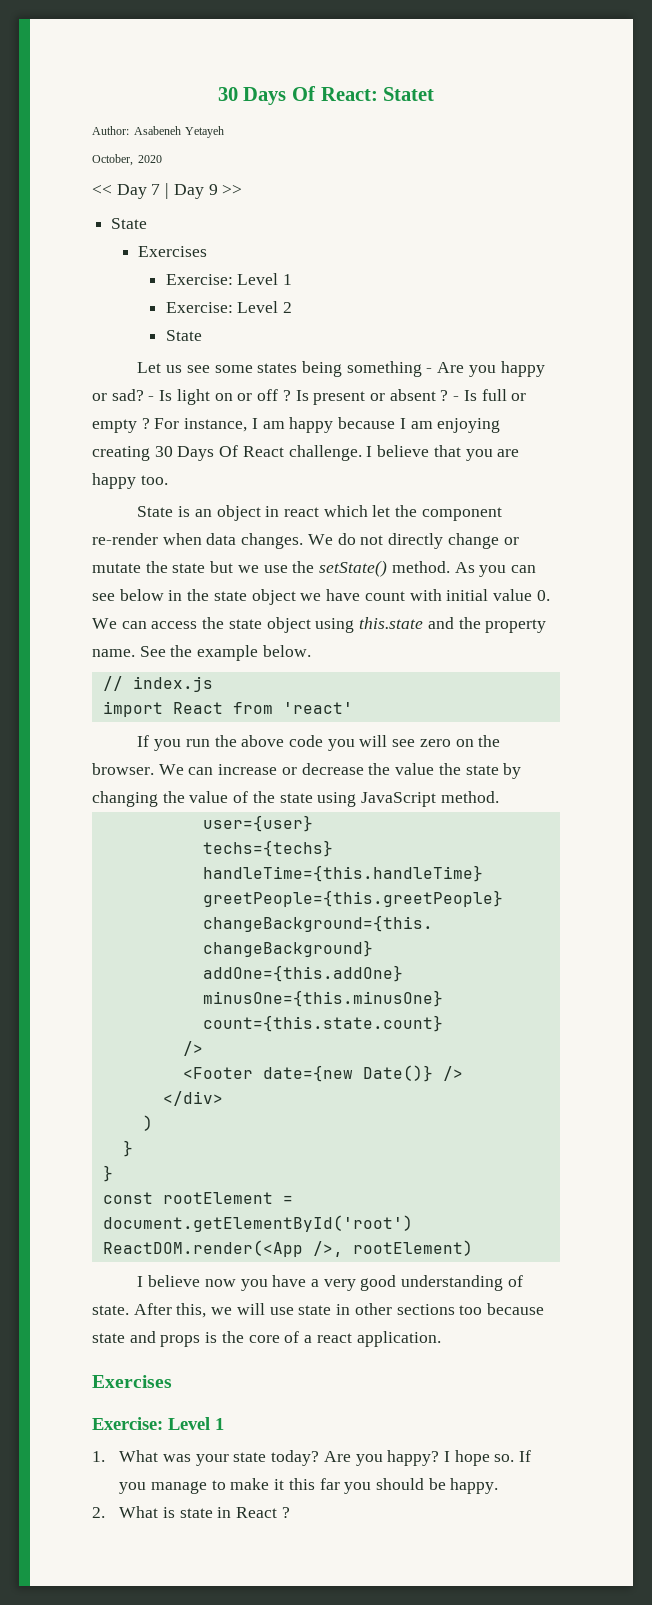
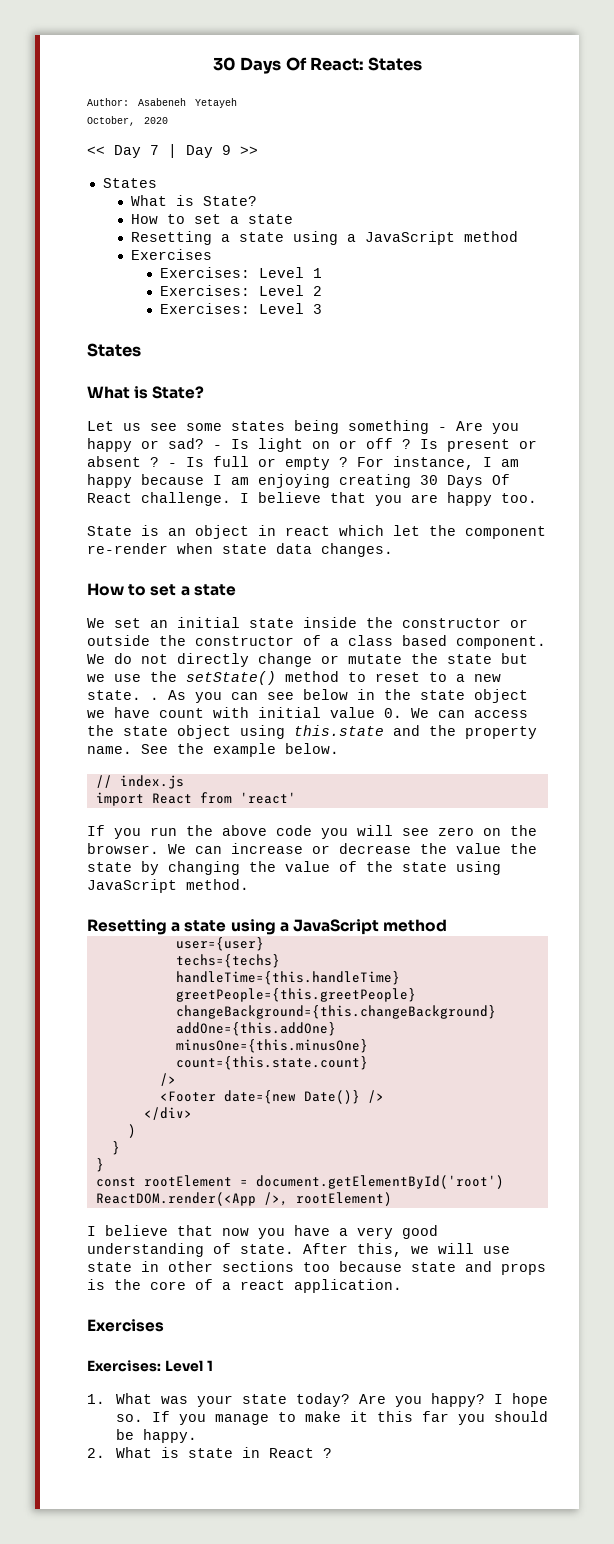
[383,87,435,101] Statet -> [368,57,423,71] States
[111,218,148,229] [138,246,208,257] [165,273,293,285] [165,302,233,313] State // Exercises // Exercise: Level 1 // Exercise: -> [102,178,157,188] [131,195,258,206] [131,214,294,224] [131,231,519,245] [131,249,213,260] [159,267,322,278] [159,285,250,296] States // What is State? // How to set a state // Resetting a state using a JavaScript method // Exercises // Exercises: Level 1 // Exercises:
[165,330,202,341] State -> [159,303,322,314] [87,343,141,357] [87,386,205,399] Exercises: Level 3 // States // What is State?
(202, 539) none -> [222,544,267,554] state
(304, 541) none -> [87,583,236,596] [87,617,528,628] [87,635,546,649] // How to set a state // We set an initial state inside the constructor or outside the constructor of a class based component.
[391,561,450,573] method. -> [285,671,501,682] [87,690,159,700] method to reset to a new state. .
(499, 797) none -> [87,919,448,935] // Resetting a state using a JavaScript method
(201, 1281) none -> [177,1225,213,1236] that
[92,1417,163,1430] Exercise: -> [87,1360,161,1372] Exercises:

